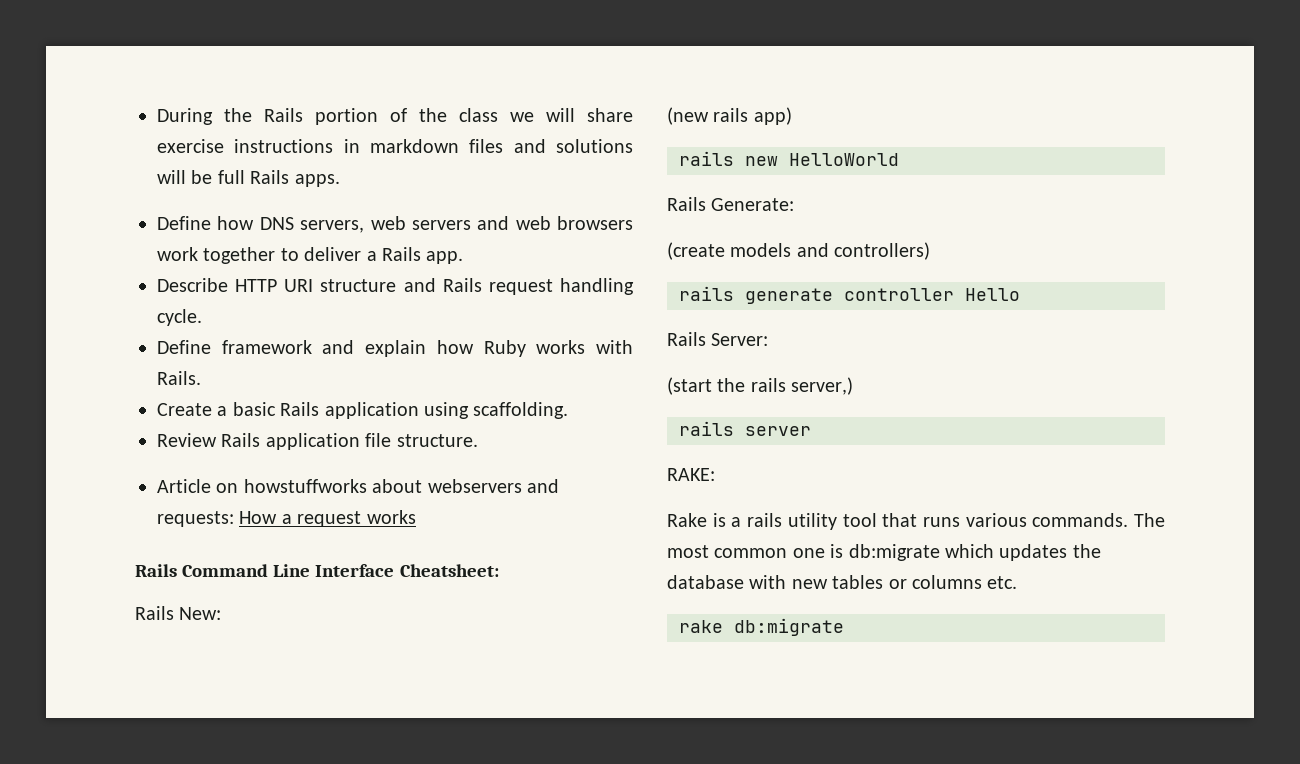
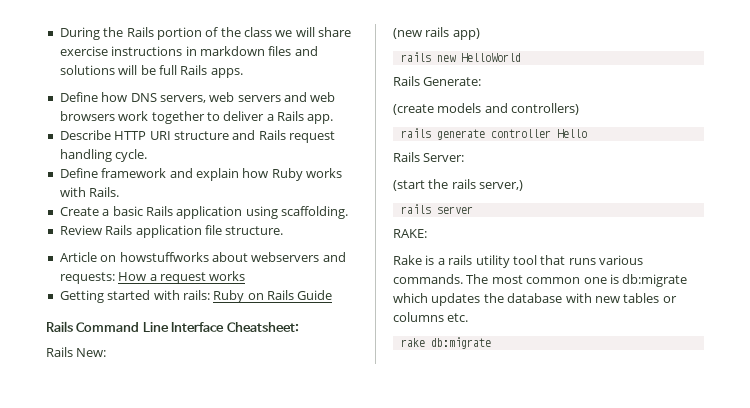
(416, 517) none -> [59,290,333,303] // Getting started with rails: Ruby on Rails Guide

